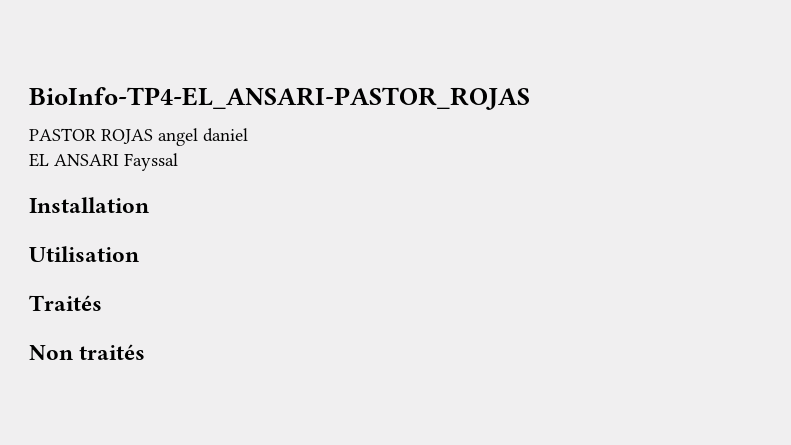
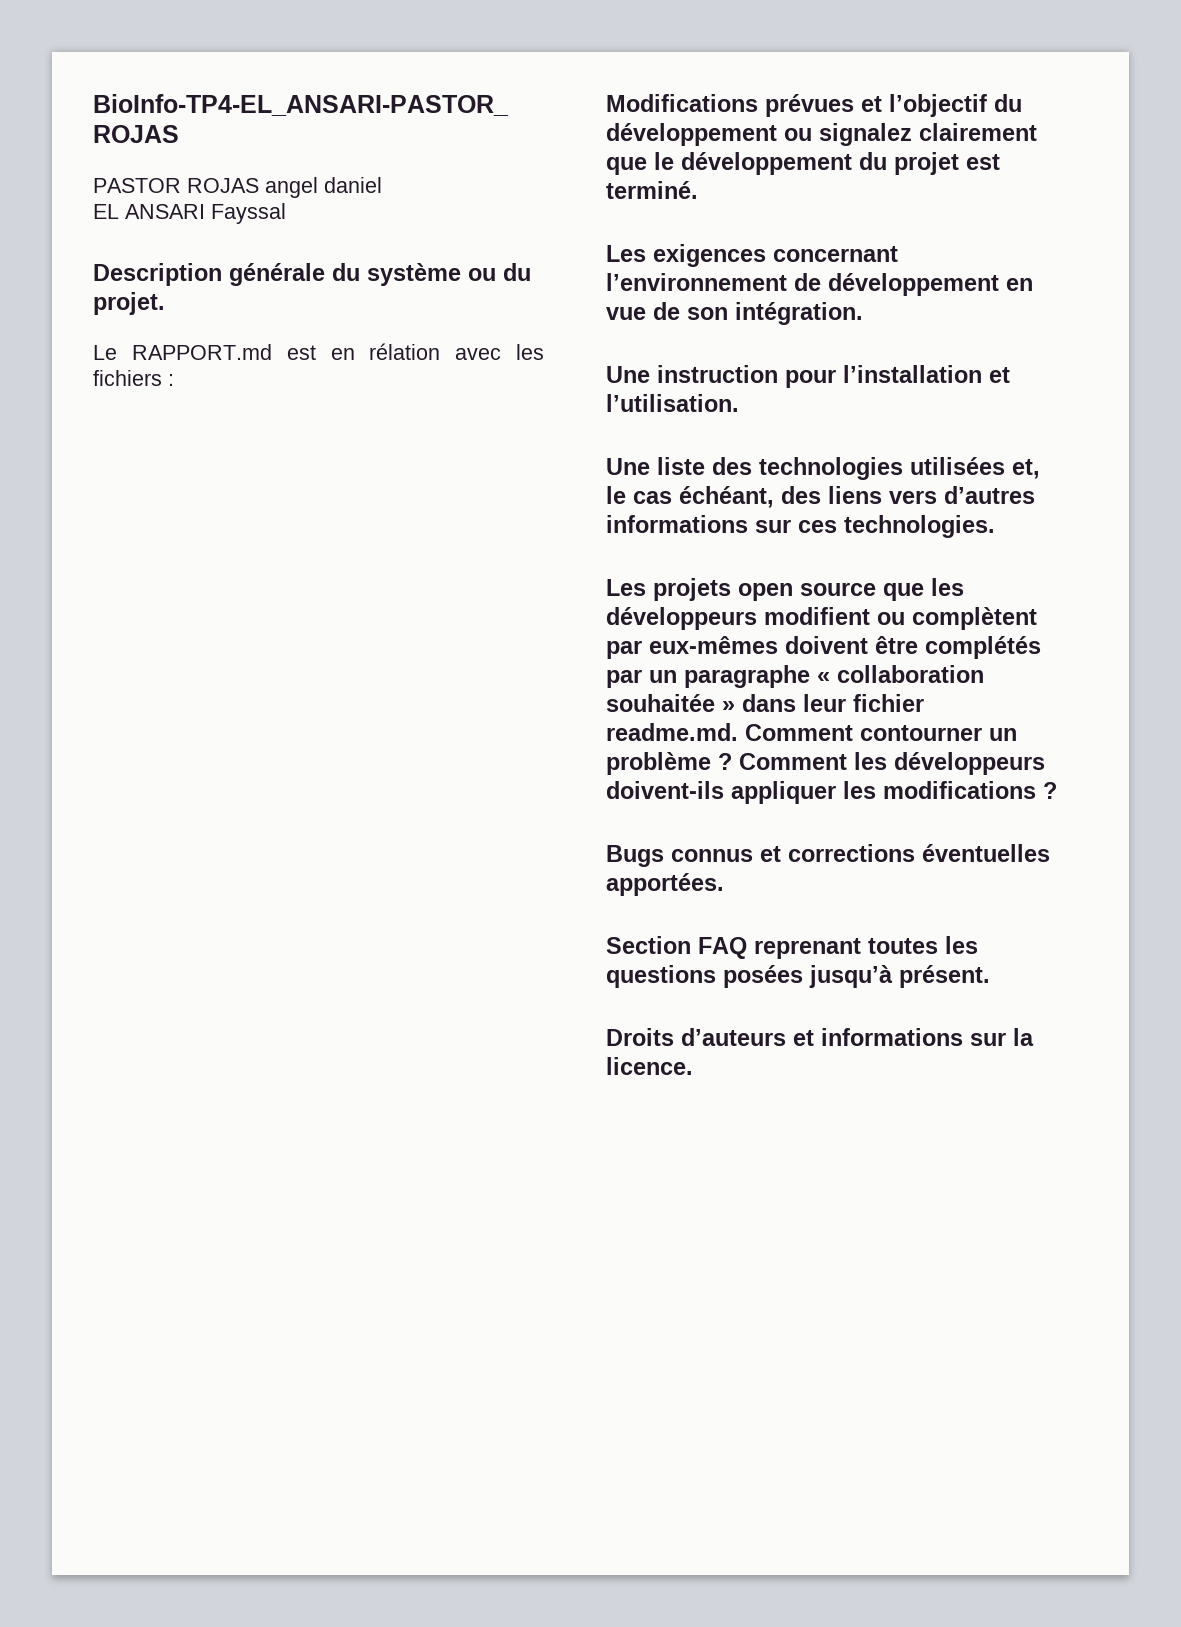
[29,197,149,213] [29,246,139,262] [29,295,102,311] [29,344,146,360] Installation // Utilisation // Traités // Non traités -> [93,263,531,286] [93,292,165,315] [93,343,544,360] [93,370,174,386] [606,94,1022,117] [606,123,1037,146] [606,152,1000,175] [606,181,698,199] [606,244,898,267] [606,273,1033,296] [606,302,863,325] [606,365,1010,388] [606,394,739,412] [606,457,1040,480] [606,486,1035,508] [606,515,995,538] [606,578,964,601] [606,607,1037,630] [606,636,1041,659] [606,665,984,688] [606,694,924,712] [606,723,1017,741] [606,752,1045,775] [606,781,1057,804] [606,844,1050,867] [606,873,724,896] [606,936,978,959] [606,965,990,988] [606,1028,1034,1046] [606,1057,693,1075] Description générale du système ou du projet. // Le RAPPORT.md est en rélation avec les fichiers : // Modifications prévues et l’objectif du développement ou signalez clairement que le développement du projet est terminé. // Les exigences concernant l’environnement de développement en vue de son intégration. // Une instruction pour l’installation et l’utilisation. // Une liste des technologies utilisées et, le cas échéant, des liens vers d’autres informations sur ces technologies. // Les projets open source que les développeurs modifient ou complètent par eux-mêmes doivent être complétés par un paragraphe « collaboration souhaitée » dans leur fichier readme.md. Comment contourner un problème ? Comment les développeurs doivent-ils appliquer les modifications ? // Bugs connus et corrections éventuelles apportées. // Section FAQ reprenant toutes les questions posées jusqu’à présent. // Droits d’auteurs et informations sur la licence.

